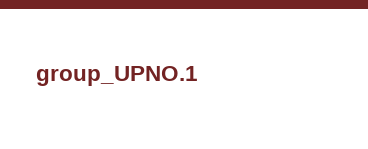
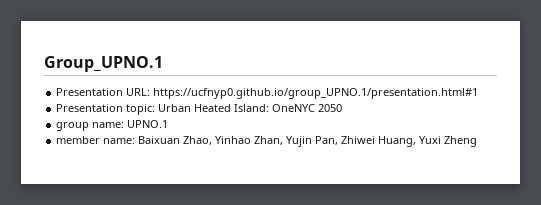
[36,66,198,86] group_UPNO.1 -> [44,56,163,72] [56,88,479,99] [56,104,343,115] [56,120,169,131] [56,136,478,147] Group_UPNO.1 // Presentation URL: https://ucfnyp0.github.io/group_UPNO.1/presentation.html#1 // Presentation topic: Urban Heated Island: OneNYC 2050 // group name: UPNO.1 // member name: Baixuan Zhao, Yinhao Zhan, Yujin Pan, Zhiwei Huang, Yuxi Zheng

